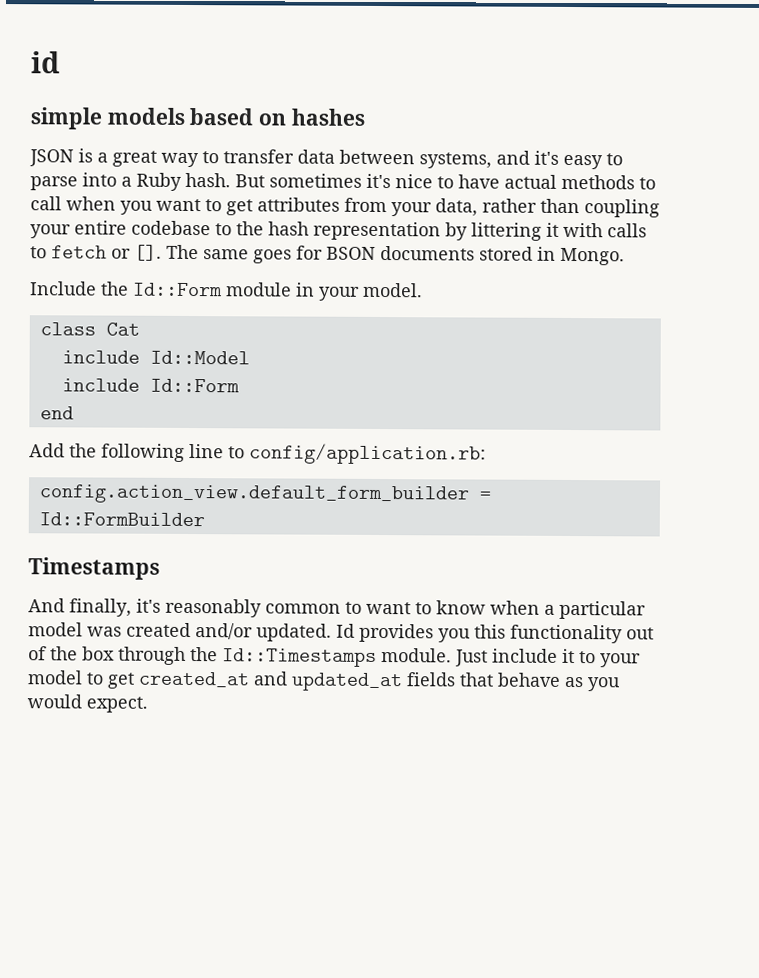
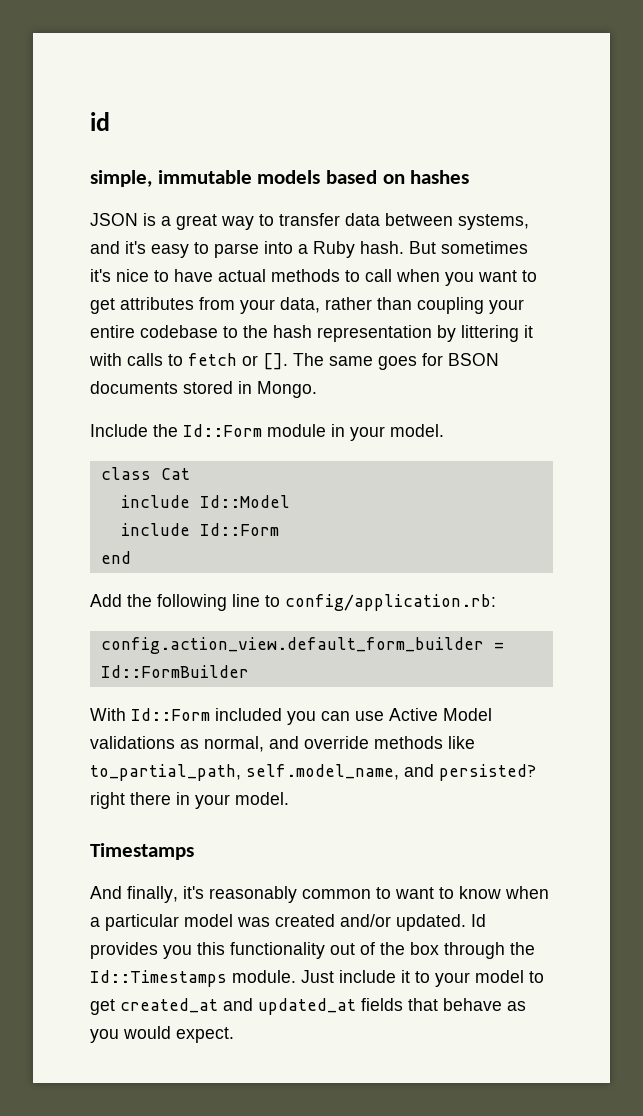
[30,107,102,130] simple -> [90,170,252,187] simple, immutable
(205, 519) none -> [90,708,492,725] [90,736,475,752] [90,764,536,781] [90,792,289,809] // With Id::Form included you can use Active Model validations as normal, and override methods like to_partial_path, self.model_name, and persisted? right there in your model.

